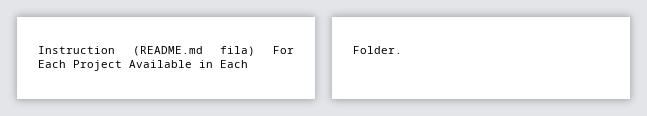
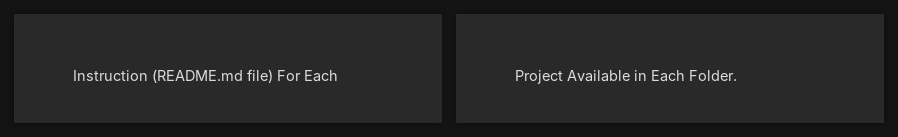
[220,46,256,56] fila) -> [247,69,273,83] file)

